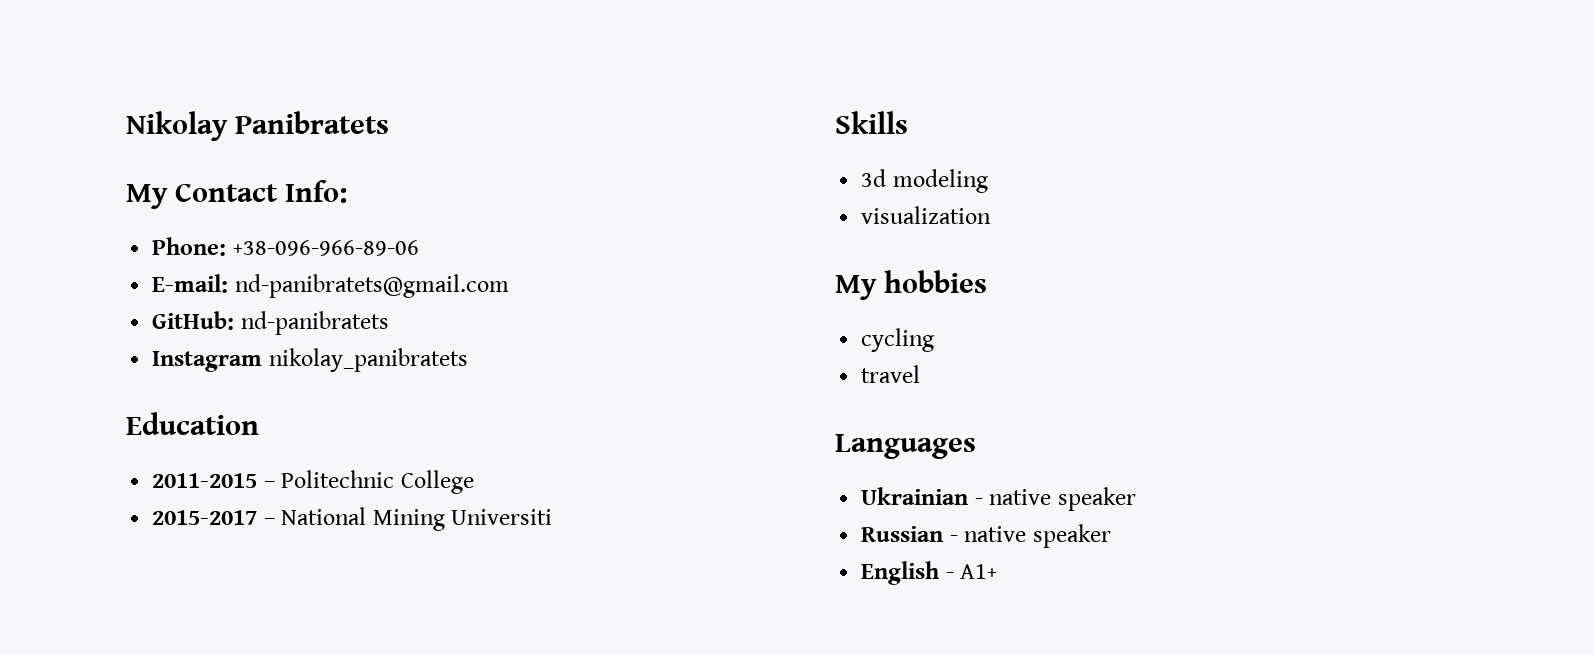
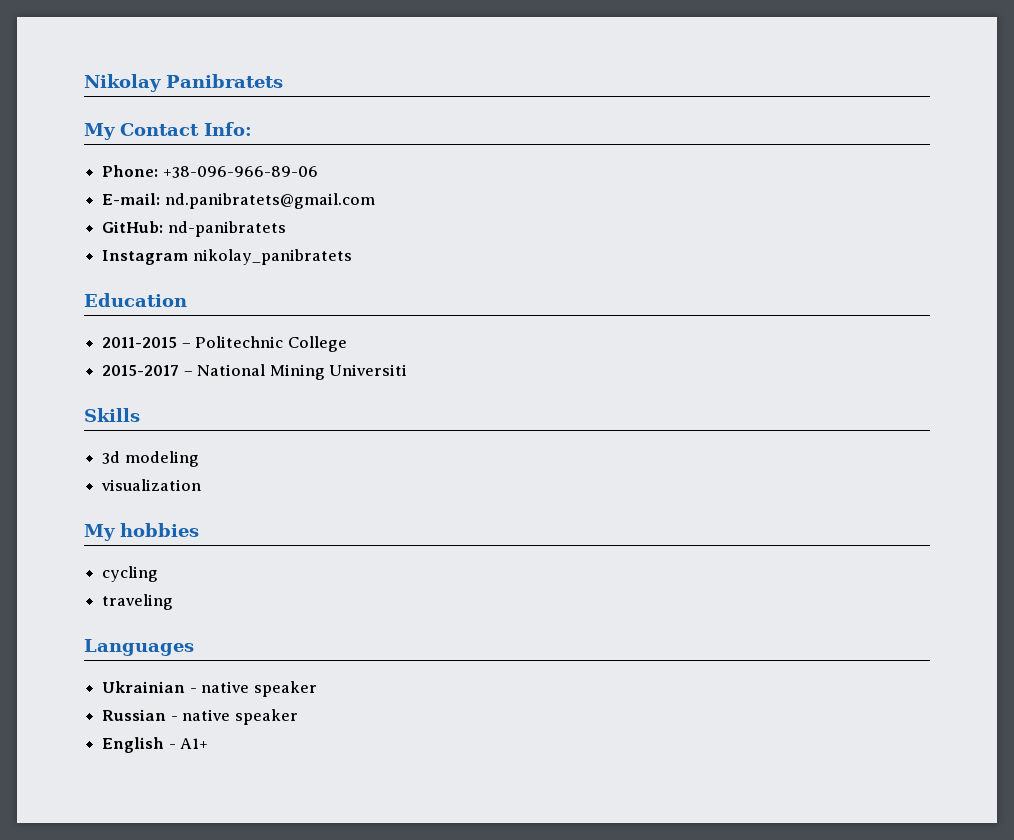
[234,274,509,298] nd-panibratets@gmail.com -> [164,193,375,209] nd.panibratets@gmail.com
[861,365,921,383] travel -> [102,594,174,610] traveling

